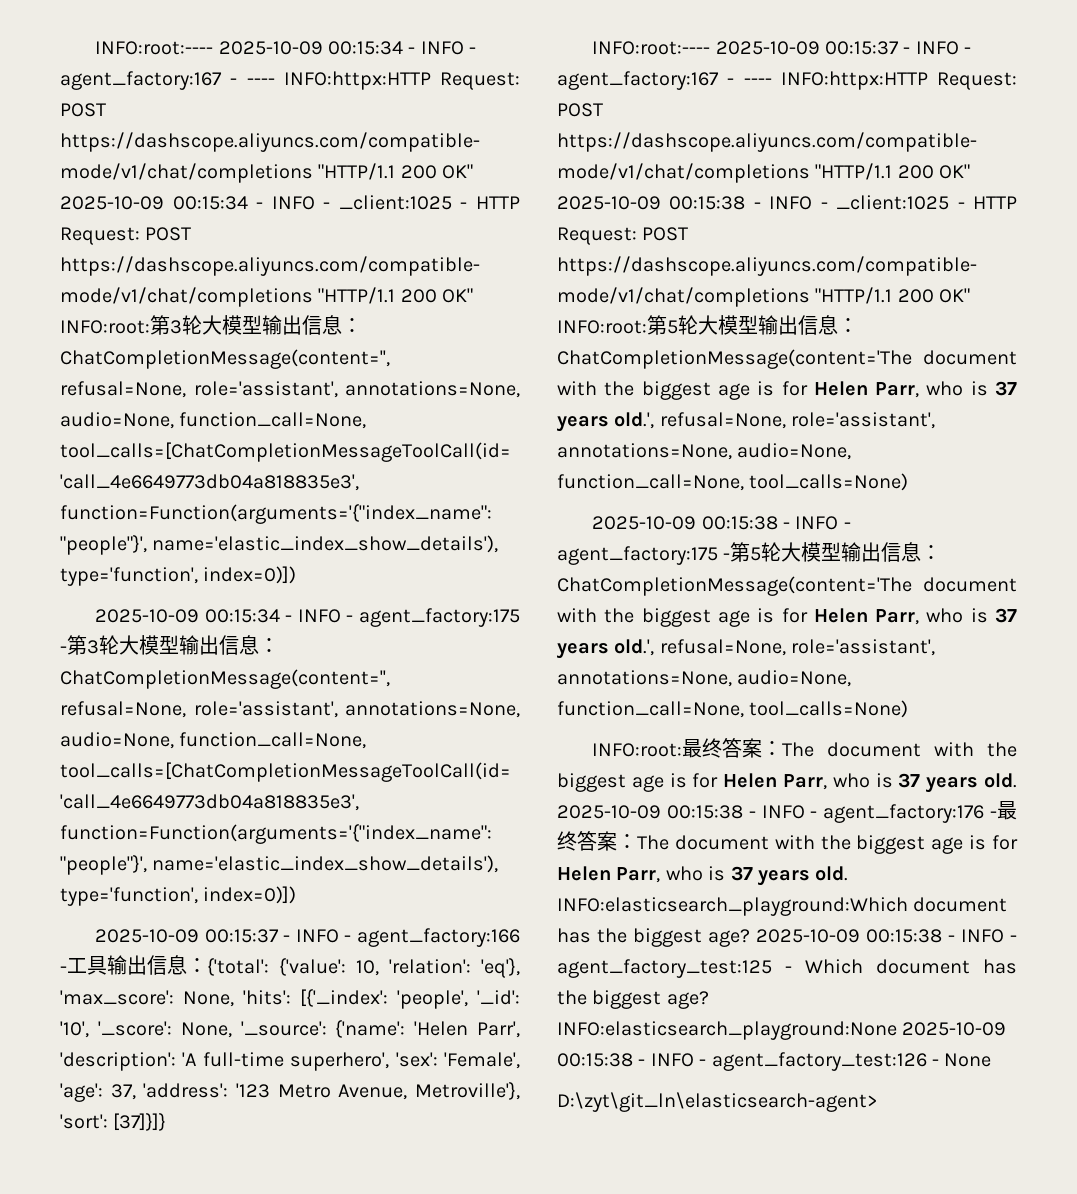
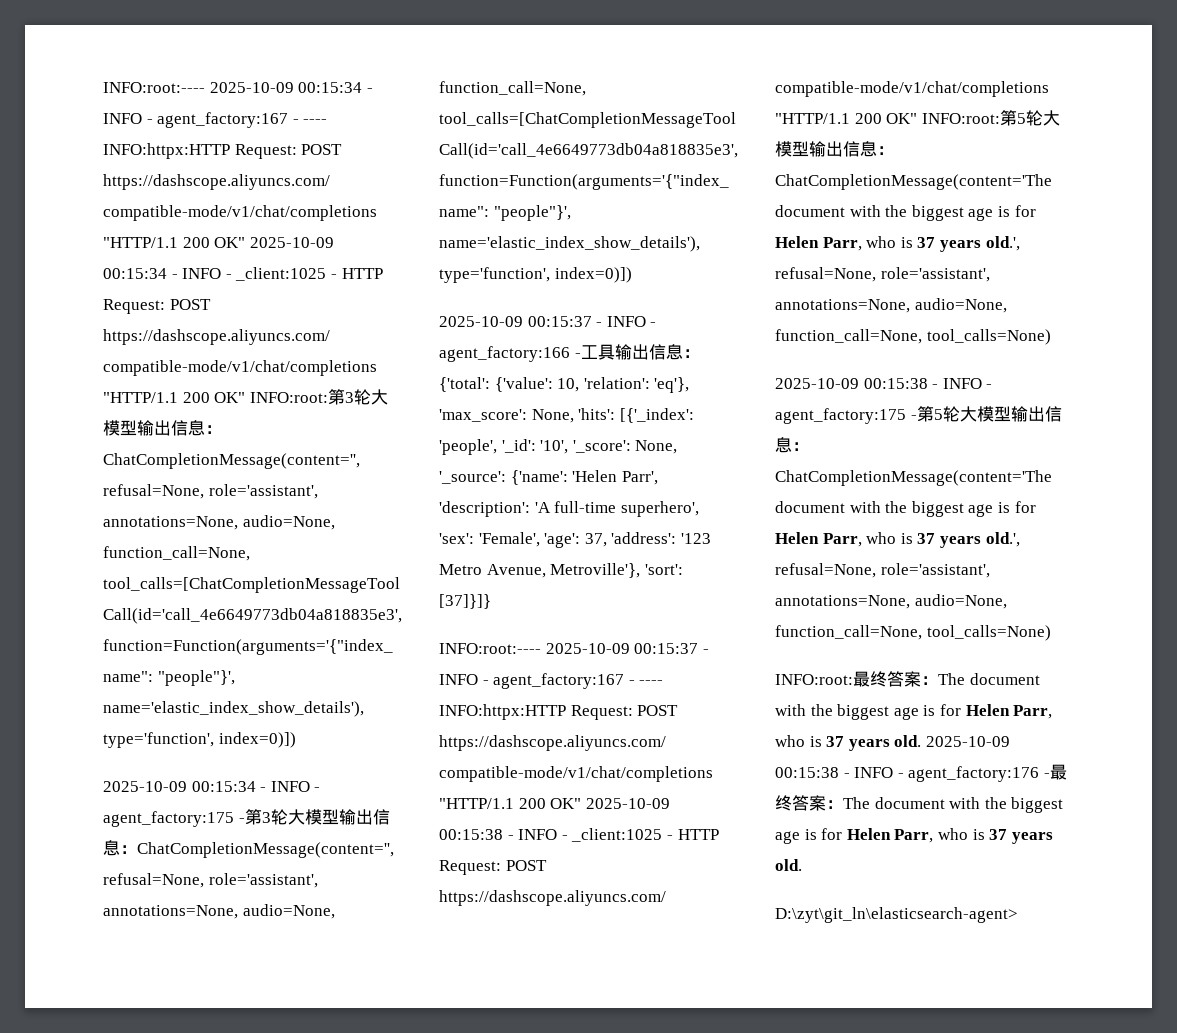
[557,897,1008,916] [557,928,1017,947] [557,959,1017,978] [557,990,709,1009] [557,1021,1007,1040] [557,1052,992,1071] INFO:elasticsearch_playground:Which document has the biggest age? 2025-10-09 00:15:38 - INFO - agent_factory_test:125 - Which document has the biggest age? INFO:elasticsearch_playground:None 2025-10-09 00:15:38 - INFO - agent_factory_test:126 - None -> (802, 865) none

